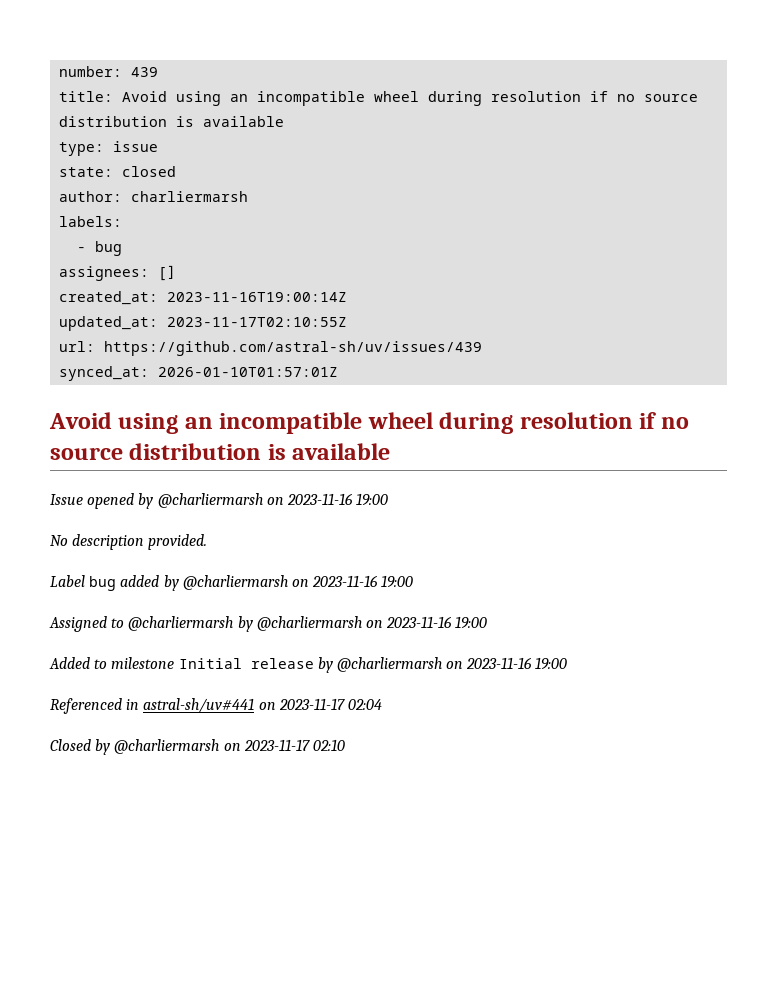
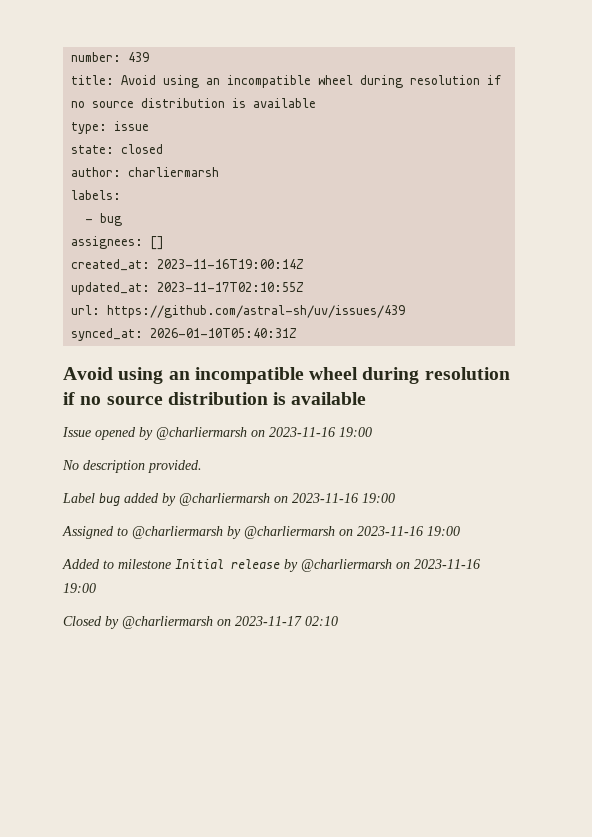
[158,367,339,377] 2026-01-10T01:57:01Z -> [150,328,298,338] 2026-01-10T05:40:31Z
[50,698,382,714] // Referenced in astral-sh/uv#441 on 2023-11-17 02:04 -> (96, 588) none

